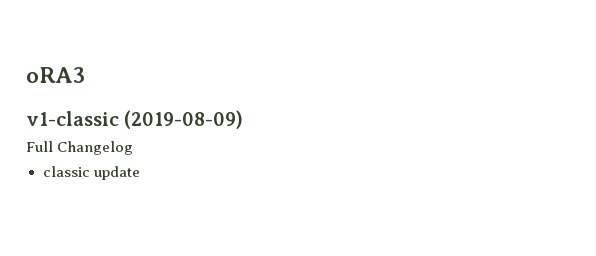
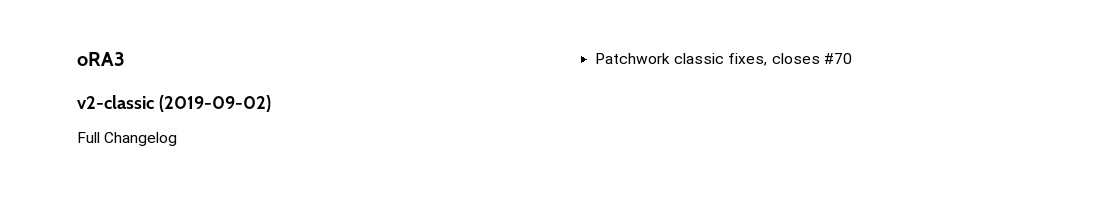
[26,110,244,129] v1-classic (2019-08-09) -> [77,95,271,112] v2-classic (2019-09-02)
[42,166,140,180] classic update -> [595,53,852,66] Patchwork classic fixes, closes #70

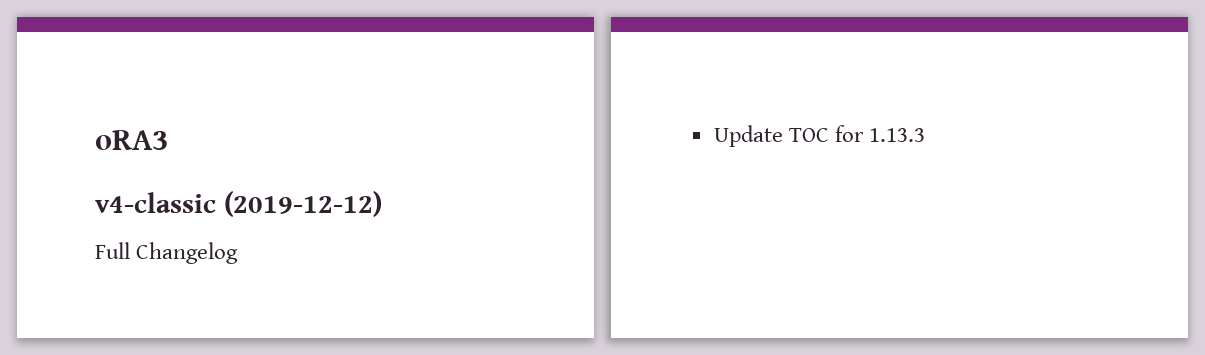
[77,95,271,112] v2-classic (2019-09-02) -> [95,191,382,217] v4-classic (2019-12-12)
[595,53,852,66] Patchwork classic fixes, closes #70 -> [713,125,925,147] Update TOC for 1.13.3

